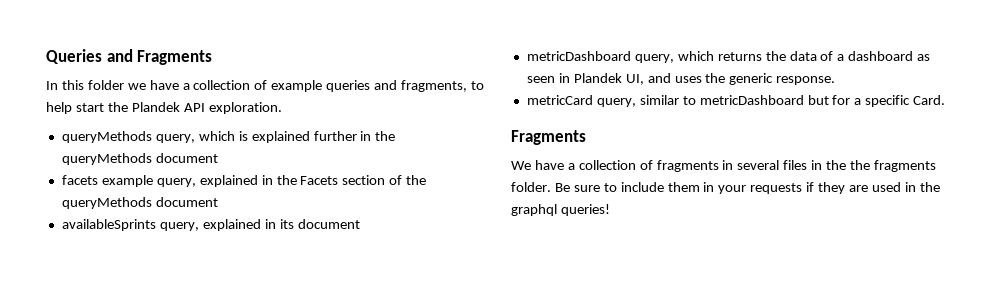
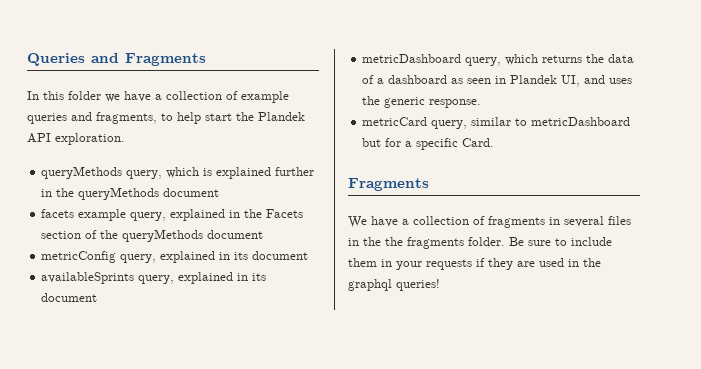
(218, 202) none -> [41,251,309,263] // metricConfig query, explained in its document

